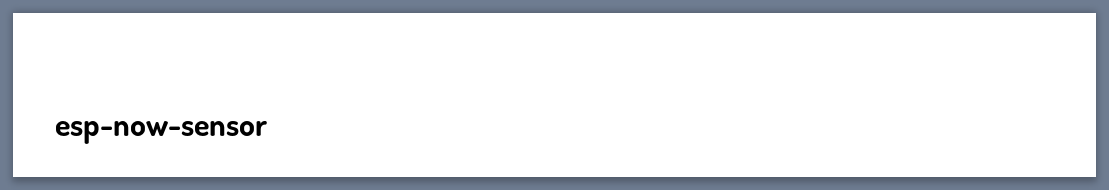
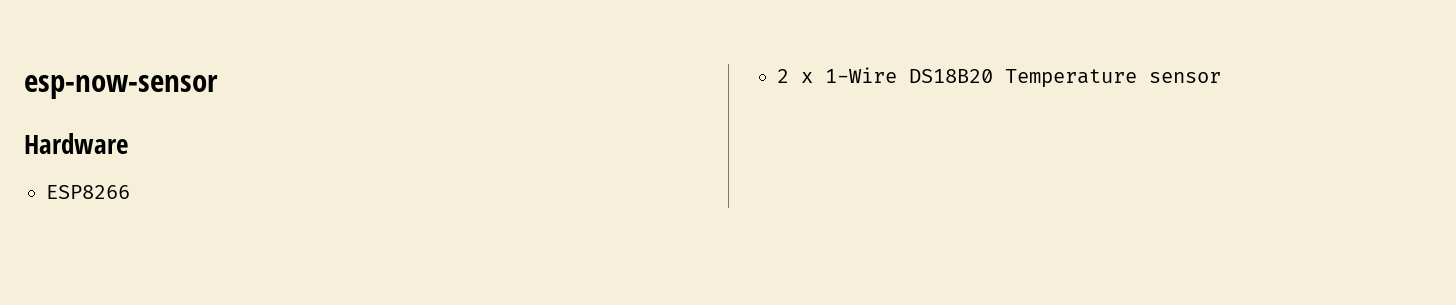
(267, 132) none -> [24,133,128,154] [46,185,130,199] [777,67,1221,88] // Hardware // ESP8266 // 2 x 1-Wire DS18B20 Temperature sensor

